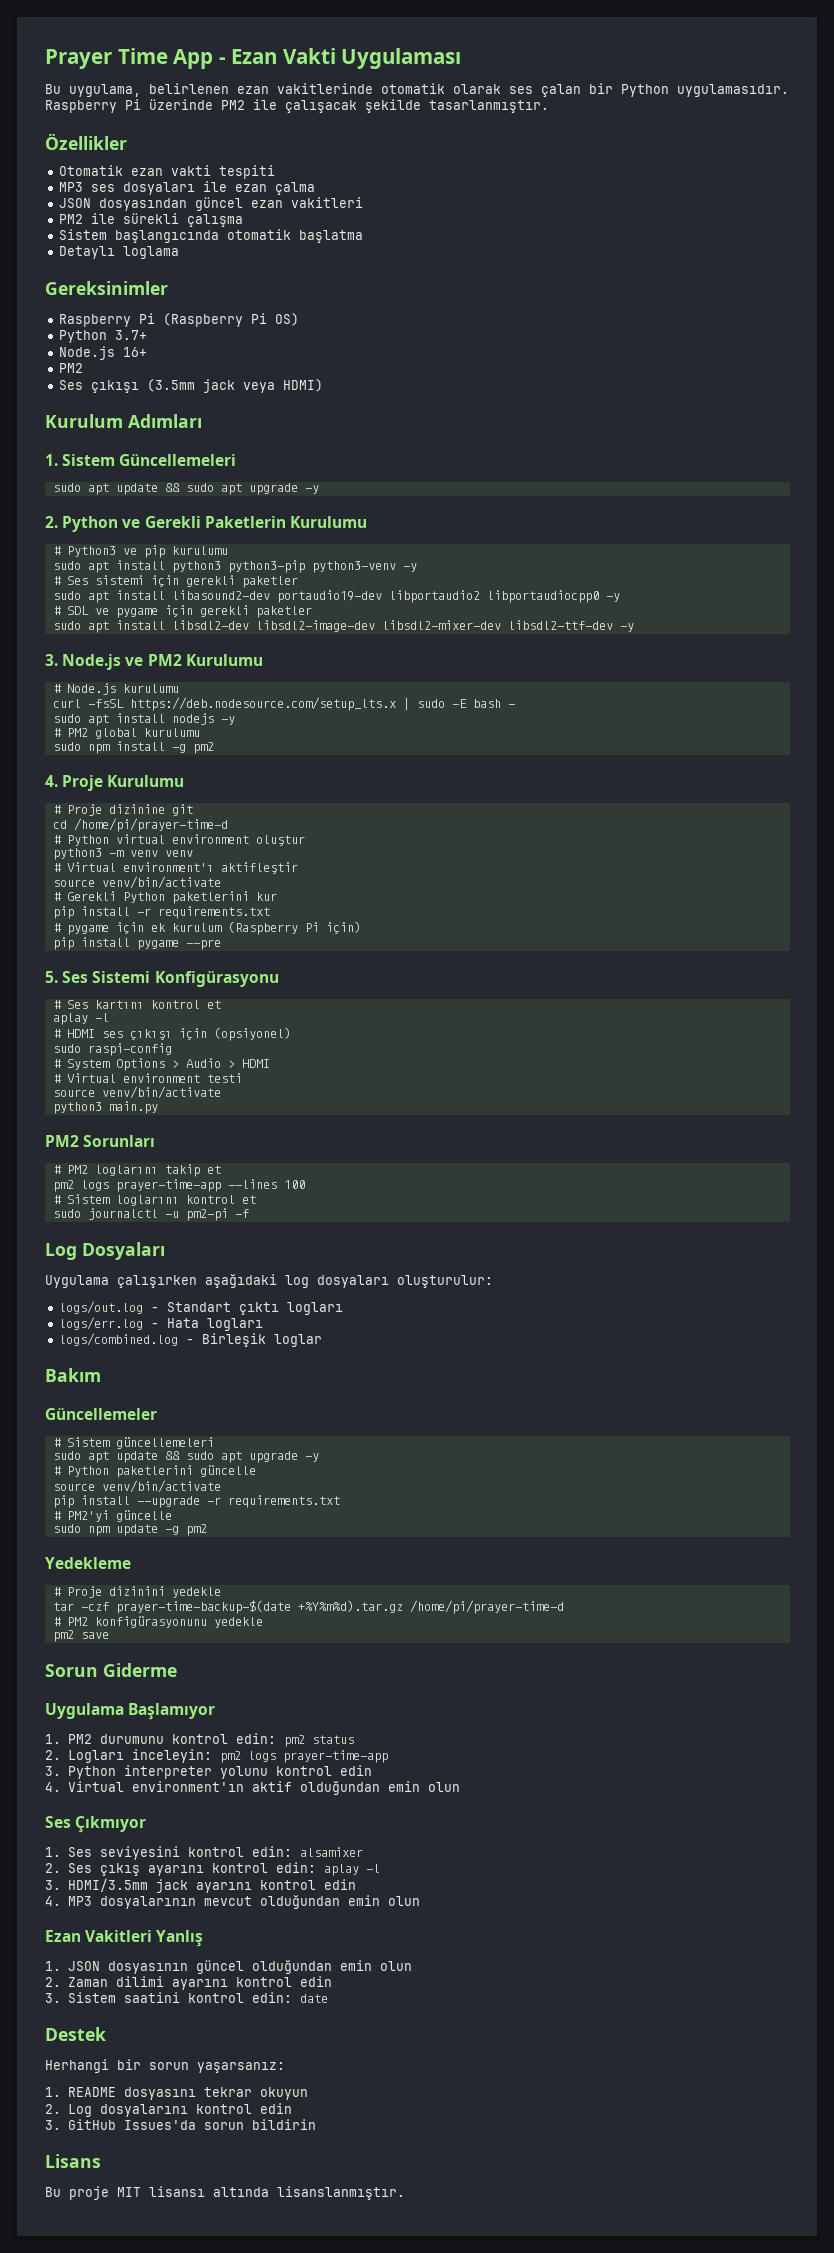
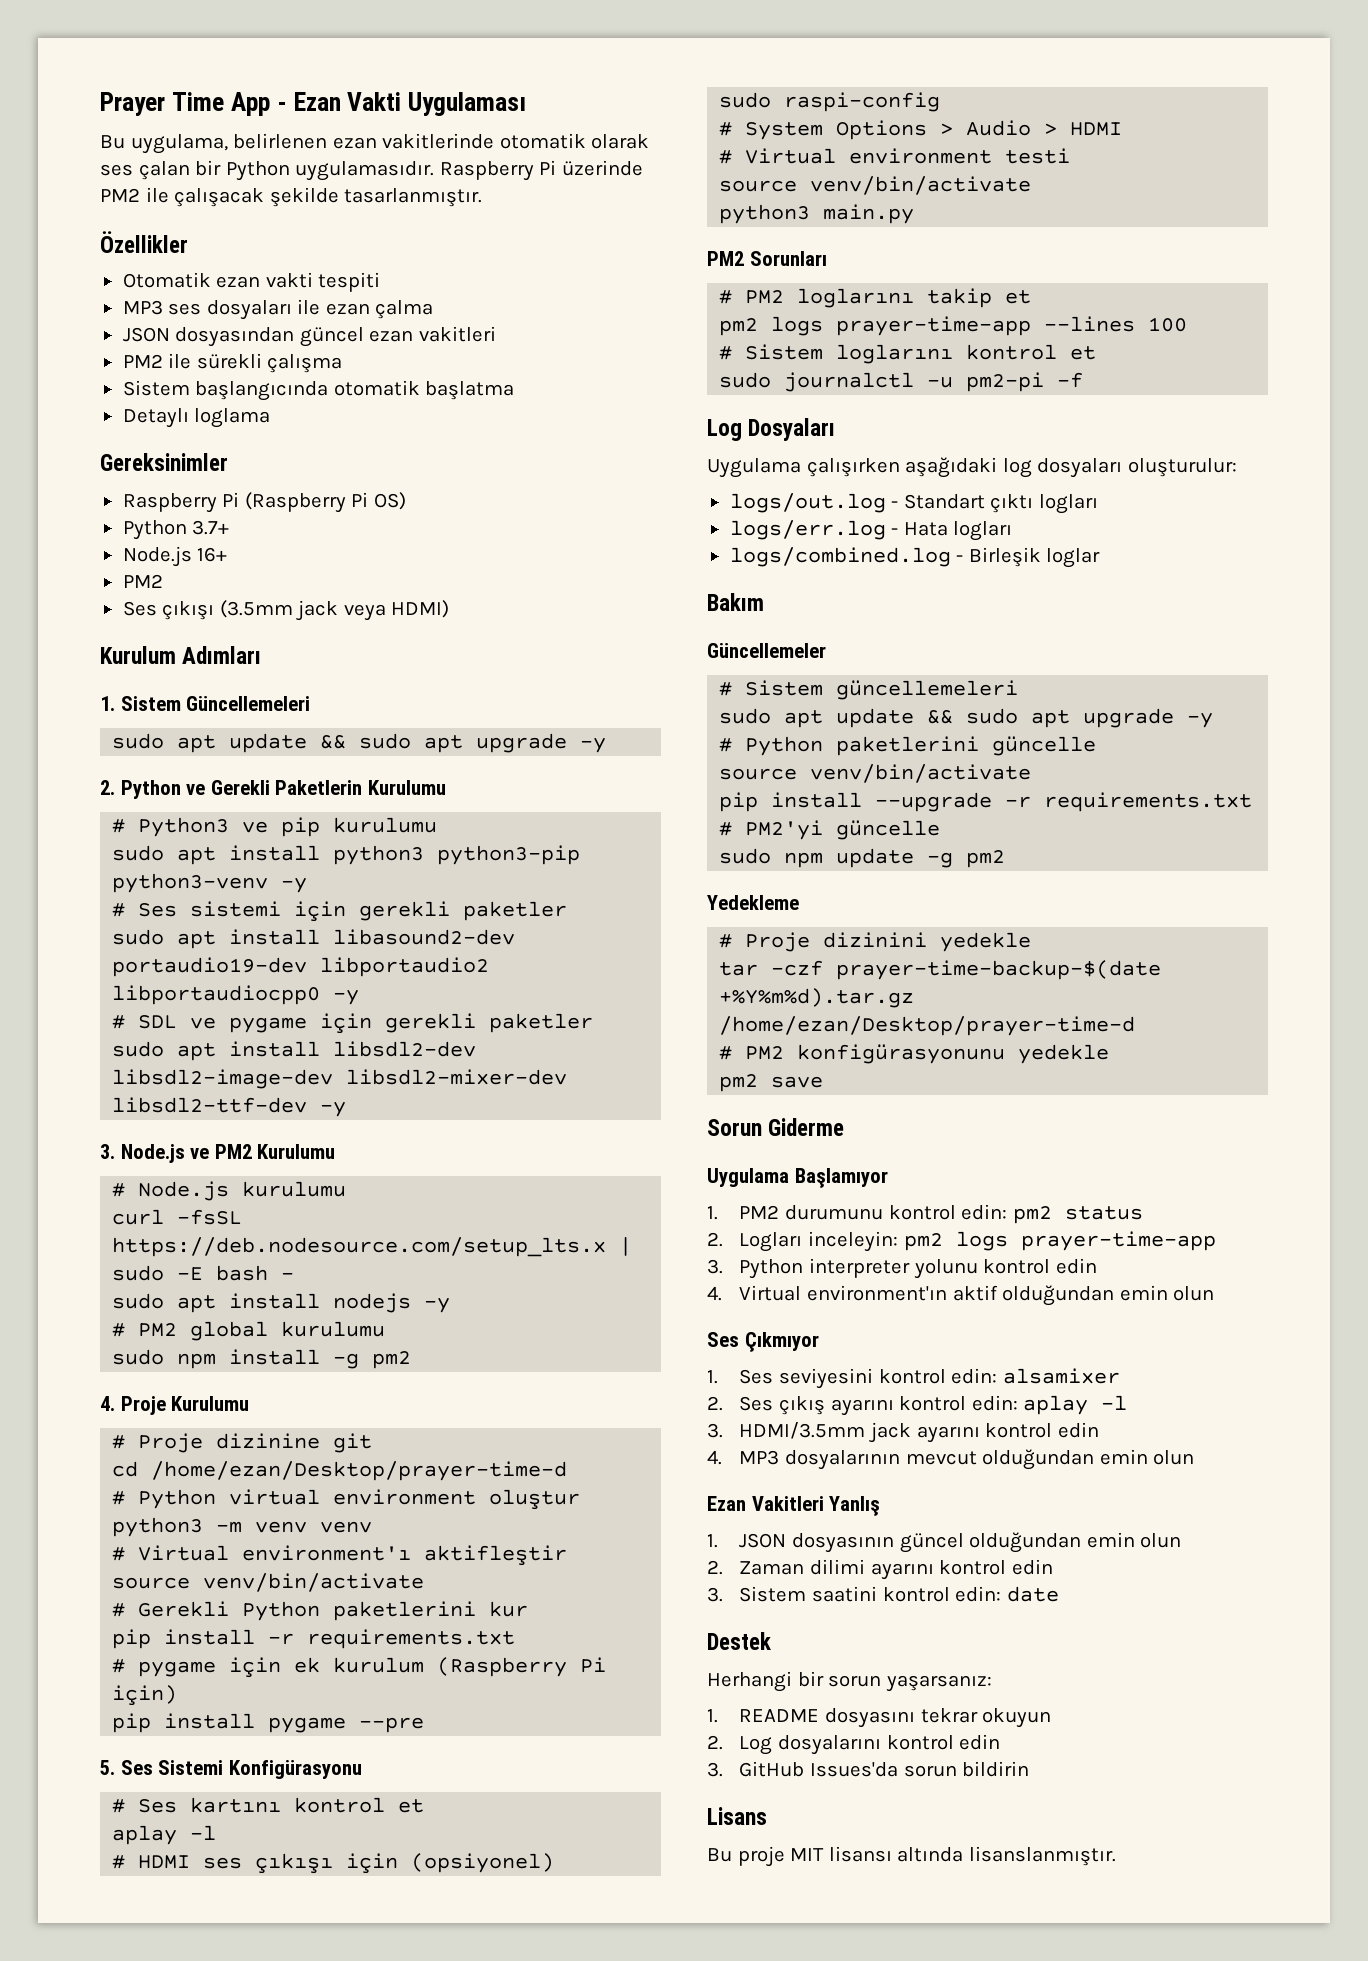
[73,818,228,832] /home/pi/prayer-time-d -> [151,1461,568,1481] /home/ezan/Desktop/prayer-time-d
[409,1600,564,1614] /home/pi/prayer-time-d -> [719,1016,1136,1036] /home/ezan/Desktop/prayer-time-d

